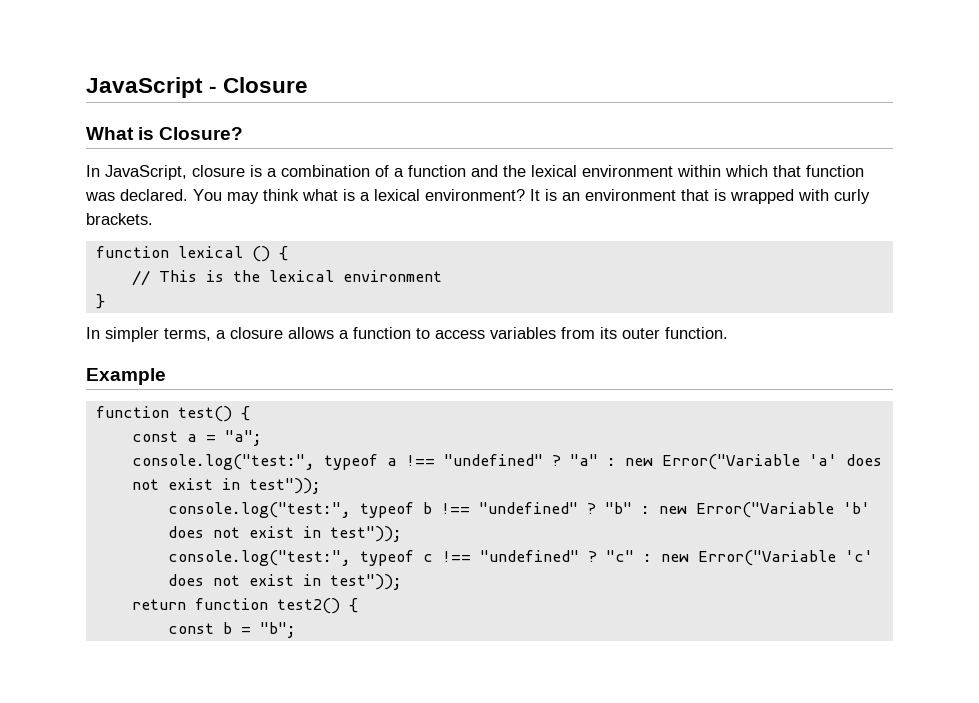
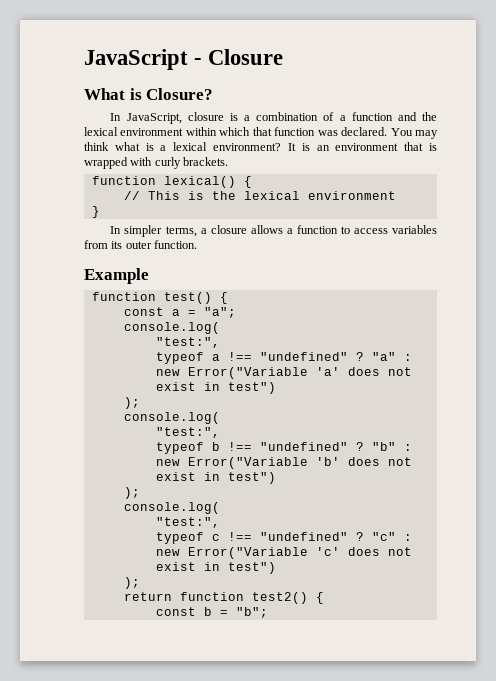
[177,246,270,262] lexical () -> [163,176,236,188] lexical()
[131,454,315,470] console.log("test:", -> [123,322,220,334] [155,337,220,348] console.log( // "test:", //
[248,478,321,494] [167,502,351,518] test")); // console.log("test:", -> [227,382,276,394] [123,397,140,409] [123,412,220,424] [155,427,220,438] test") // ); // console.log( // "test:", //
[329,526,402,542] [167,550,351,566] test")); // console.log("test:", -> [227,472,276,484] [123,487,140,499] [123,502,220,514] [155,517,220,528] test") // ); // console.log( // "test:", //
[329,574,402,590] test")); -> [227,562,276,574] [123,577,140,589] test") // );

